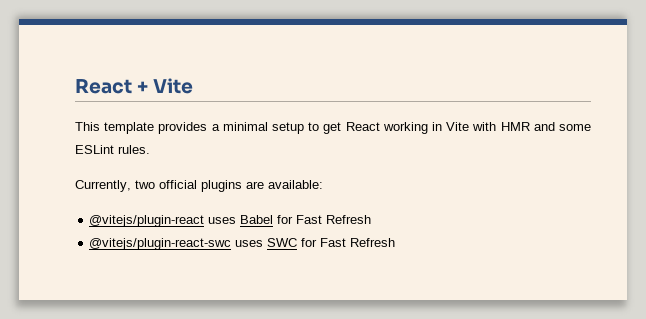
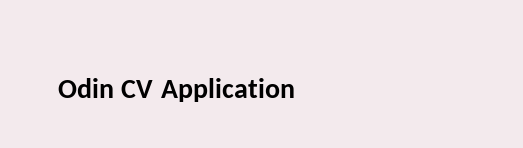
[75,78,194,94] [75,122,591,134] [75,145,150,154] [75,180,323,192] [89,215,372,227] [89,238,396,250] React + Vite // This template provides a minimal setup to get React working in Vite with HMR and some ESLint rules. // Currently, two official plugins are available: // @vitejs/plugin-react uses Babel for Fast Refresh // @vitejs/plugin-react-swc uses SWC for Fast Refresh -> [58,78,295,102] Odin CV Application

